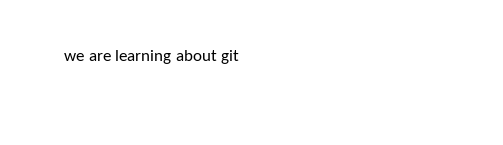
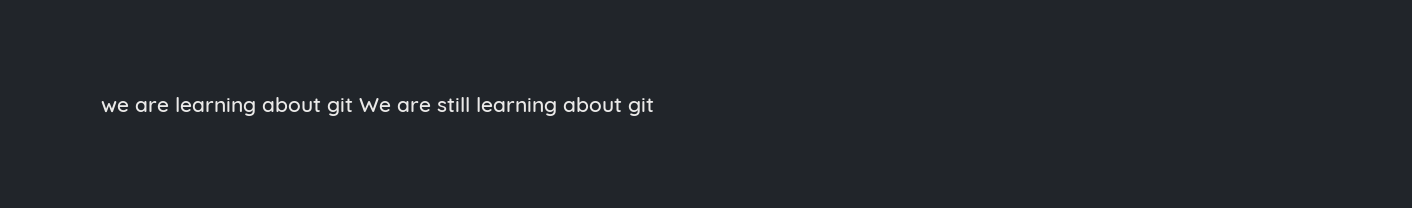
(240, 57) none -> [359,97,654,116] We are still learning about git

